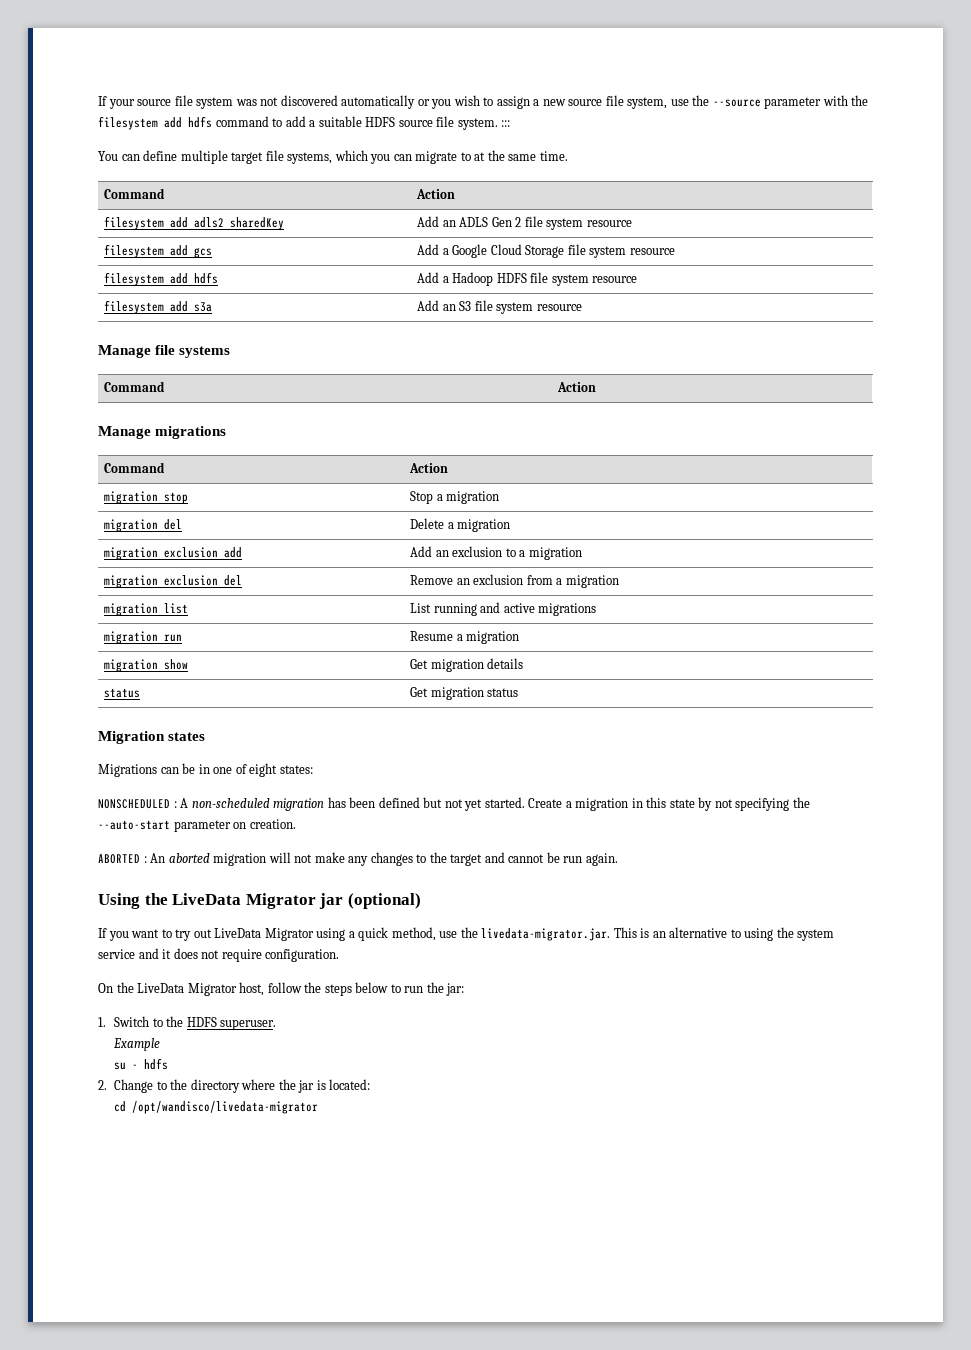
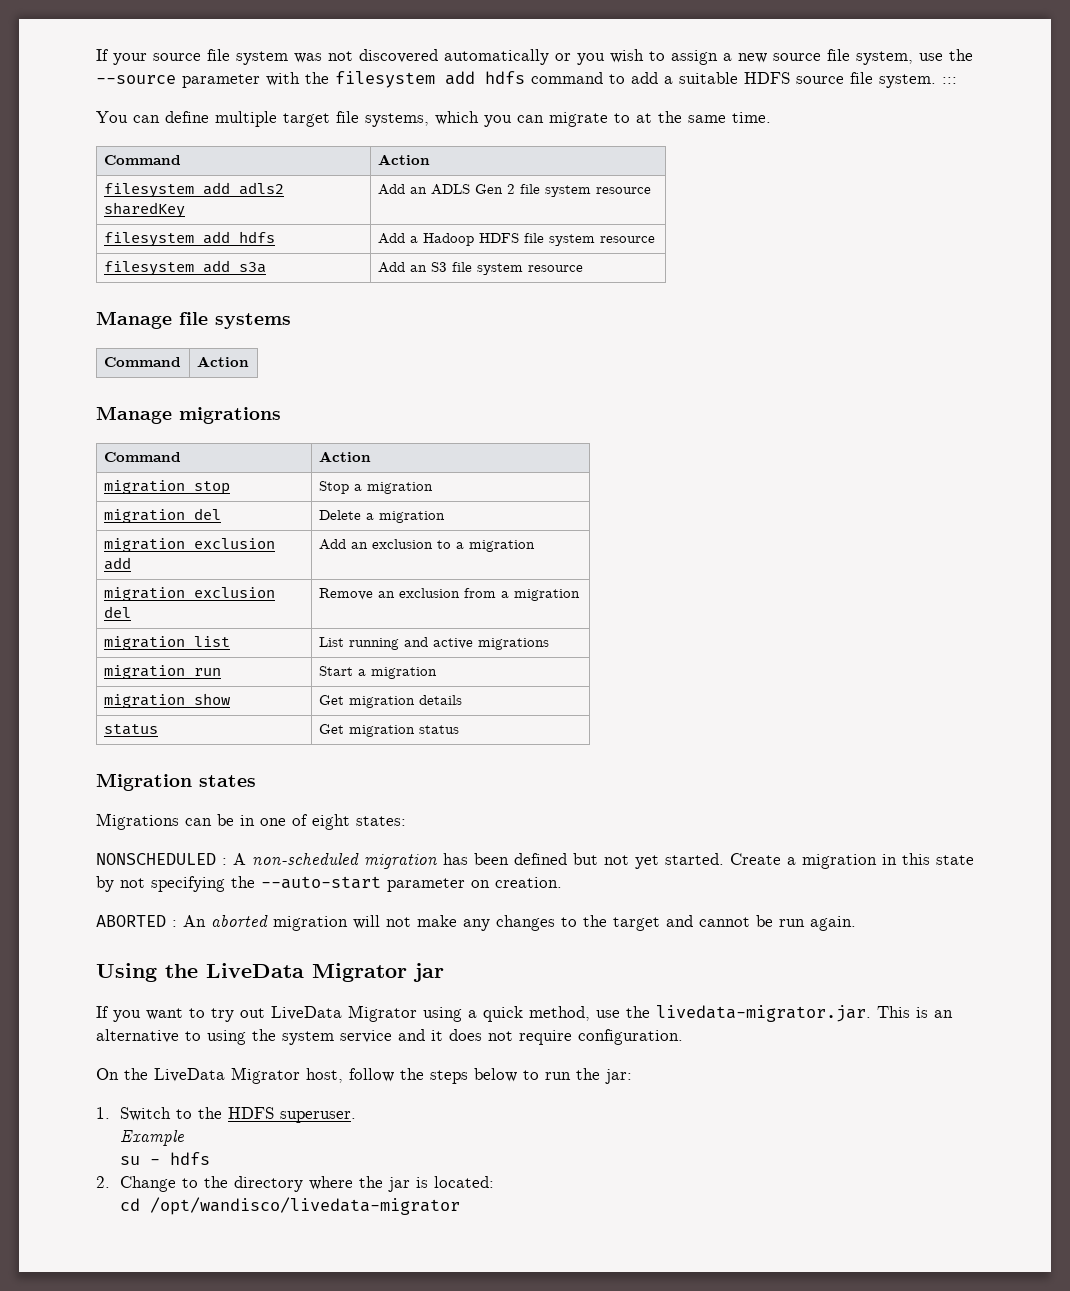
[104,244,213,258] [417,244,675,258] // filesystem add gcs | Add a Google Cloud Storage file system resource -> (651, 190) none
[410,631,454,641] Resume -> [318,666,353,676] Start
[347,893,421,909] (optional) -> (444, 972) none

